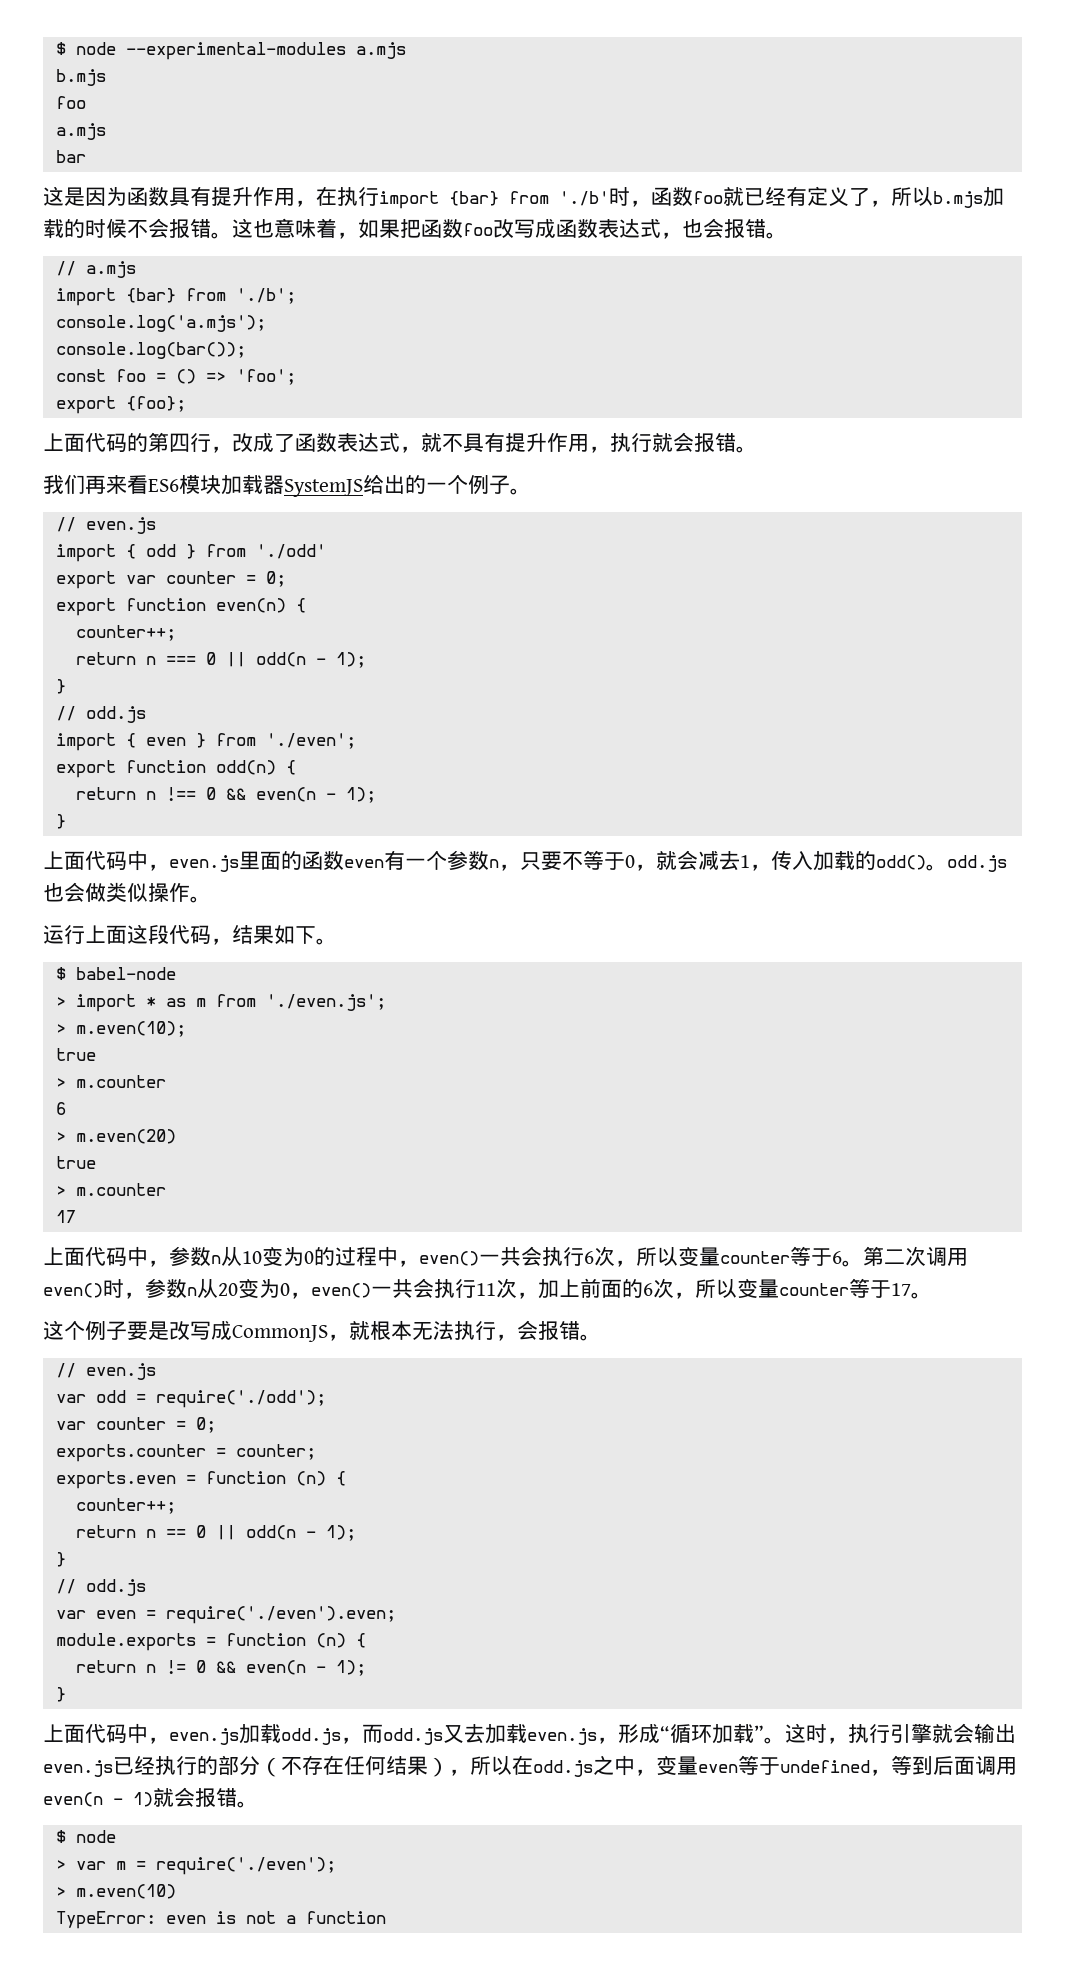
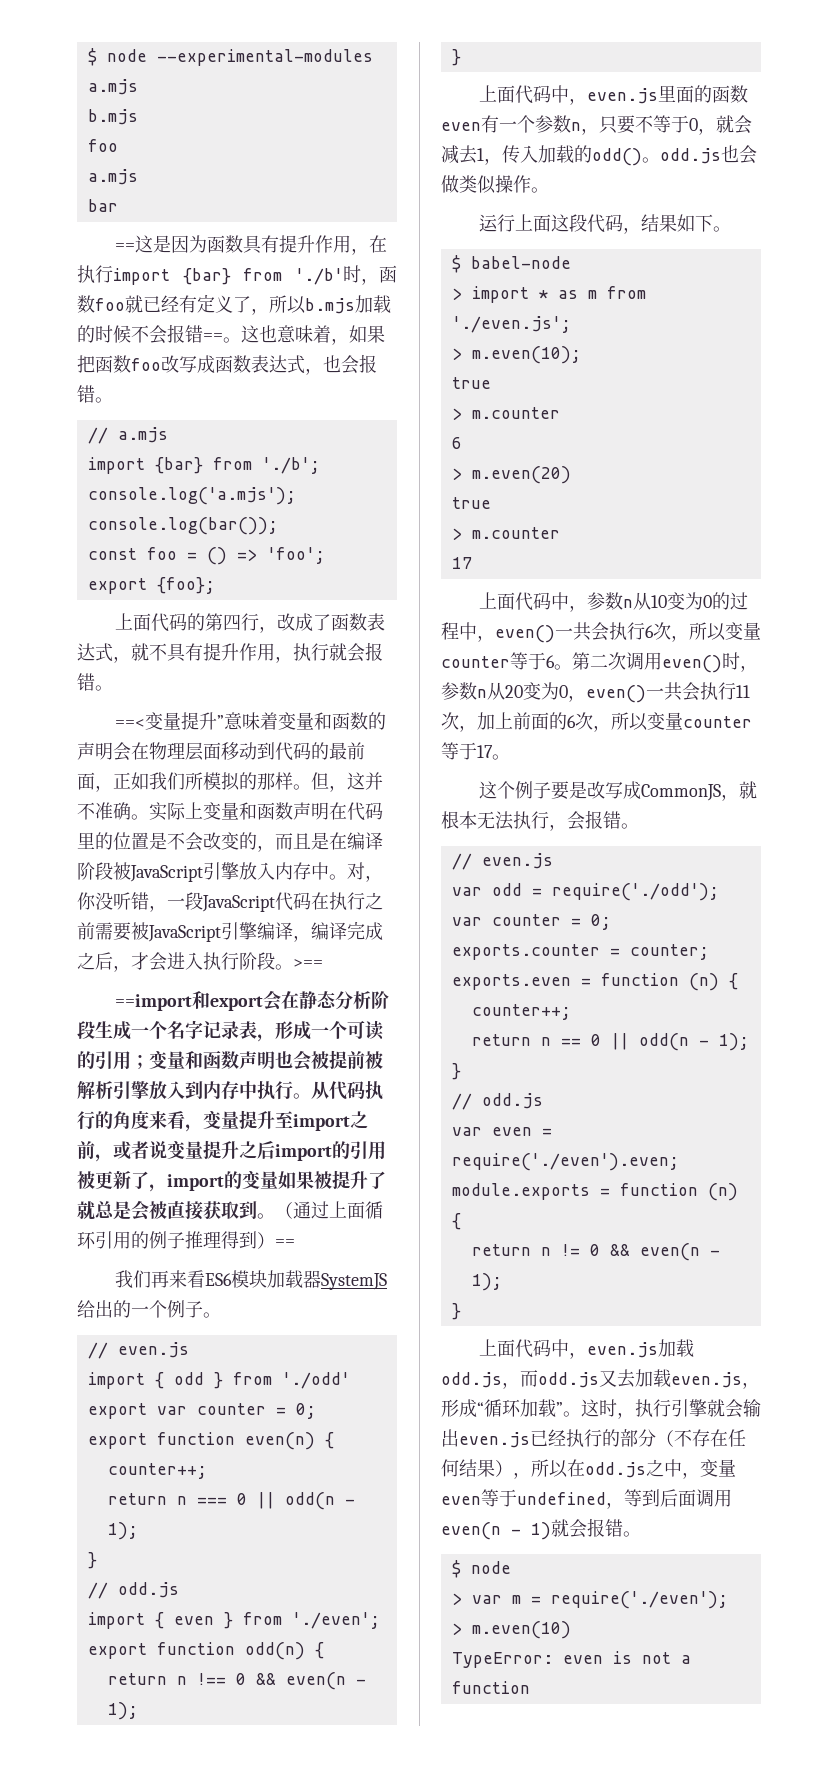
(86, 156) none -> [115,243,136,251] ==
(211, 228) none -> [203,333,223,341] ==
(757, 449) none -> [115,712,387,730] [77,742,365,761] [77,772,383,792] [77,802,383,821] [77,832,383,852] [77,862,383,882] [77,892,383,912] [77,921,383,942] [77,952,323,972] [115,990,390,1011] [77,1020,384,1042] [77,1050,383,1071] [77,1081,383,1100] [77,1110,368,1132] [77,1140,386,1162] [77,1170,386,1192] [77,1200,383,1221] [77,1231,295,1249] // ==<变量提升”意味着变量和函数的声明会在物理层面移动到代码的最前面，正如我们所模拟的那样。但，这并不准确。实际上变量和函数声明在代码里的位置是不会改变的，而且是在编译阶段被JavaScript引擎放入内存中。对，你没听错，一段JavaScript代码在执行之前需要被JavaScript引擎编译，编译完成之后，才会进入执行阶段。>== // ==import和export会在静态分析阶段生成一个名字记录表，形成一个可读的引用；变量和函数声明也会被提前被解析引擎放入到内存中执行。从代码执行的角度来看，变量提升至import之前，或者说变量提升之后import的引用被更新了，import的变量如果被提升了就总是会被直接获取到。（通过上面循环引用的例子推理得到）==

